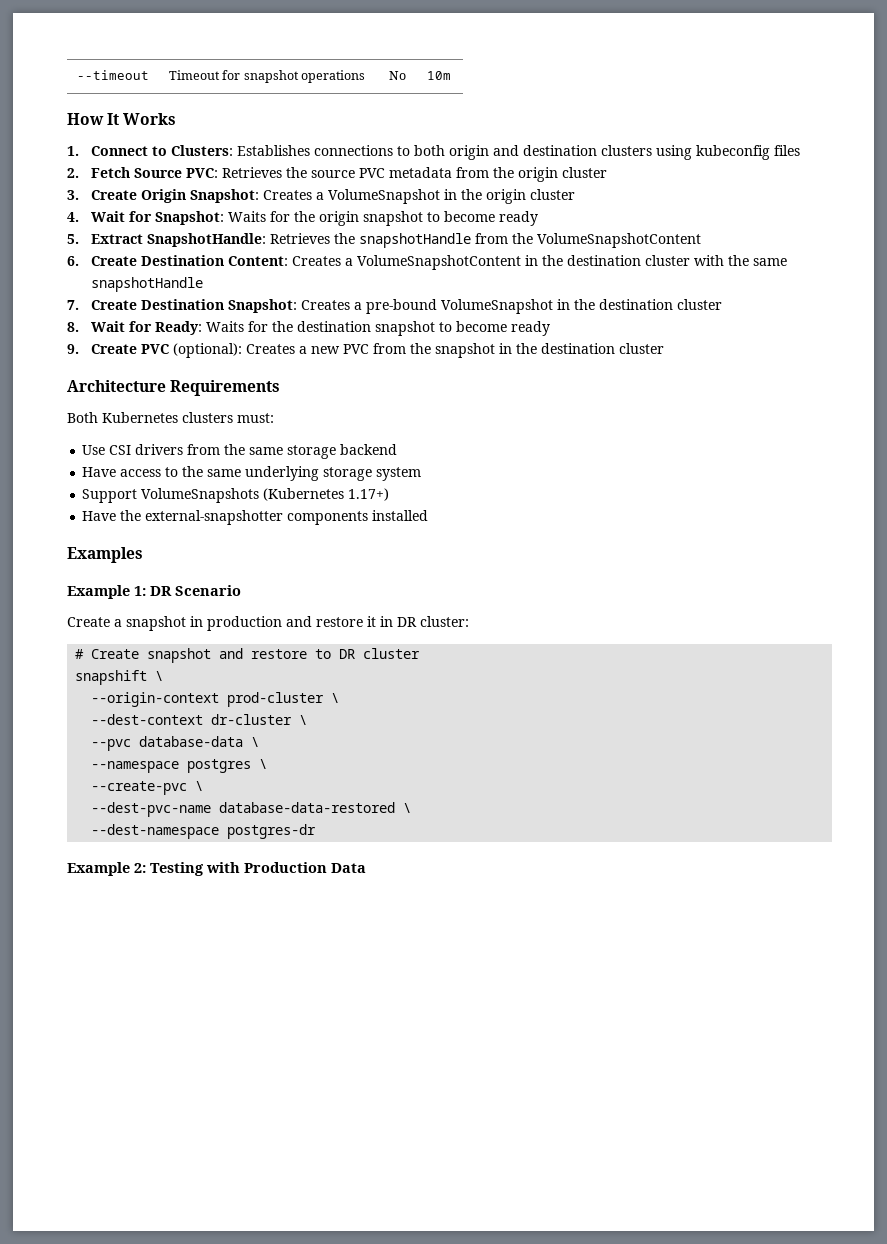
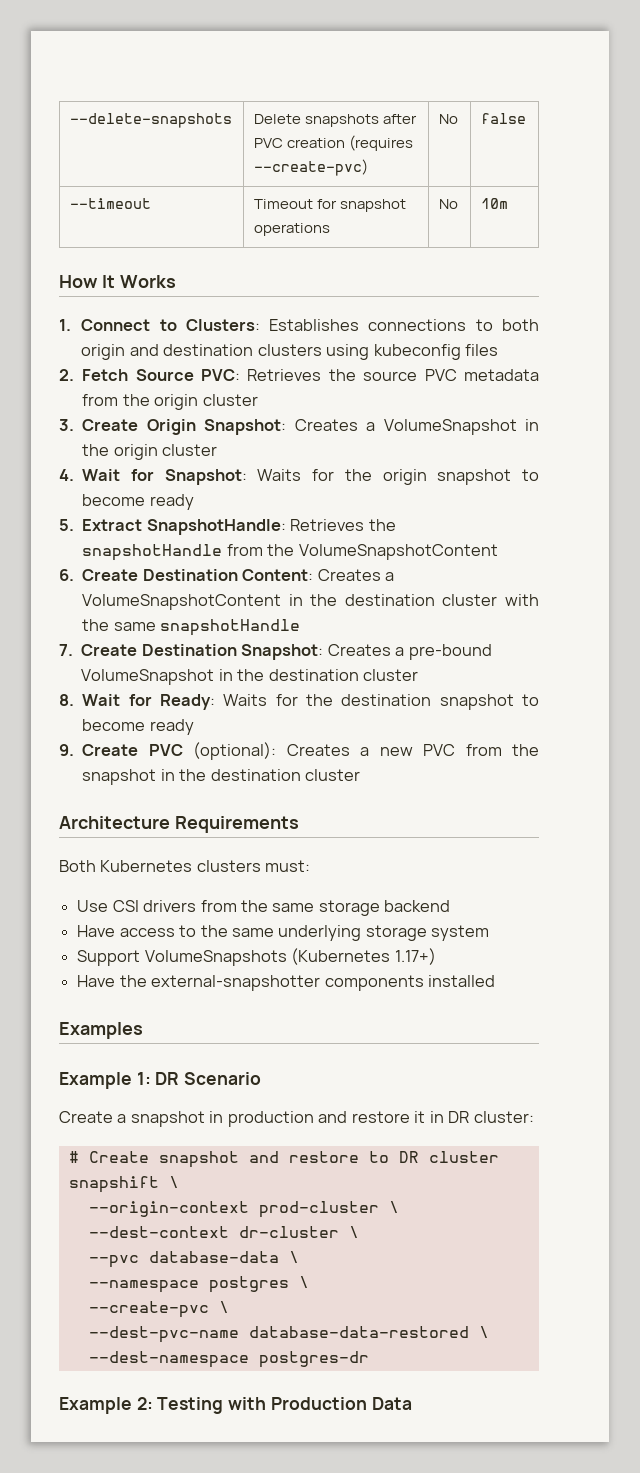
(76, 75) none -> [69,113,232,128] [253,114,418,127] [253,135,414,151] [253,159,368,176] [438,114,458,124] [480,113,526,124] --delete-snapshots | Delete snapshots after PVC creation (requires --create-pvc) | No | false //

